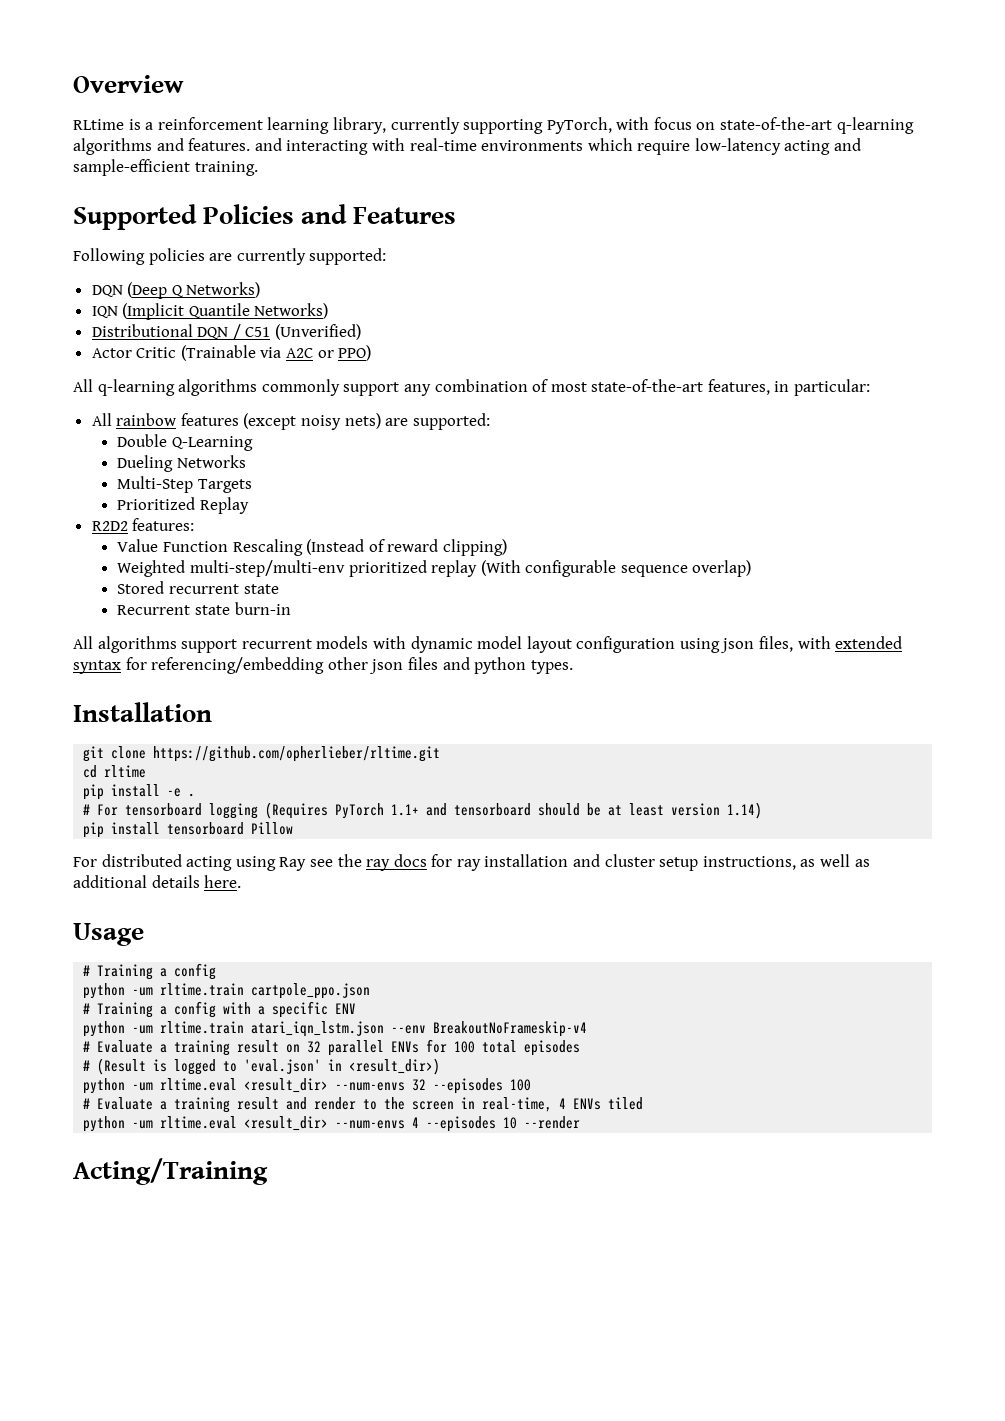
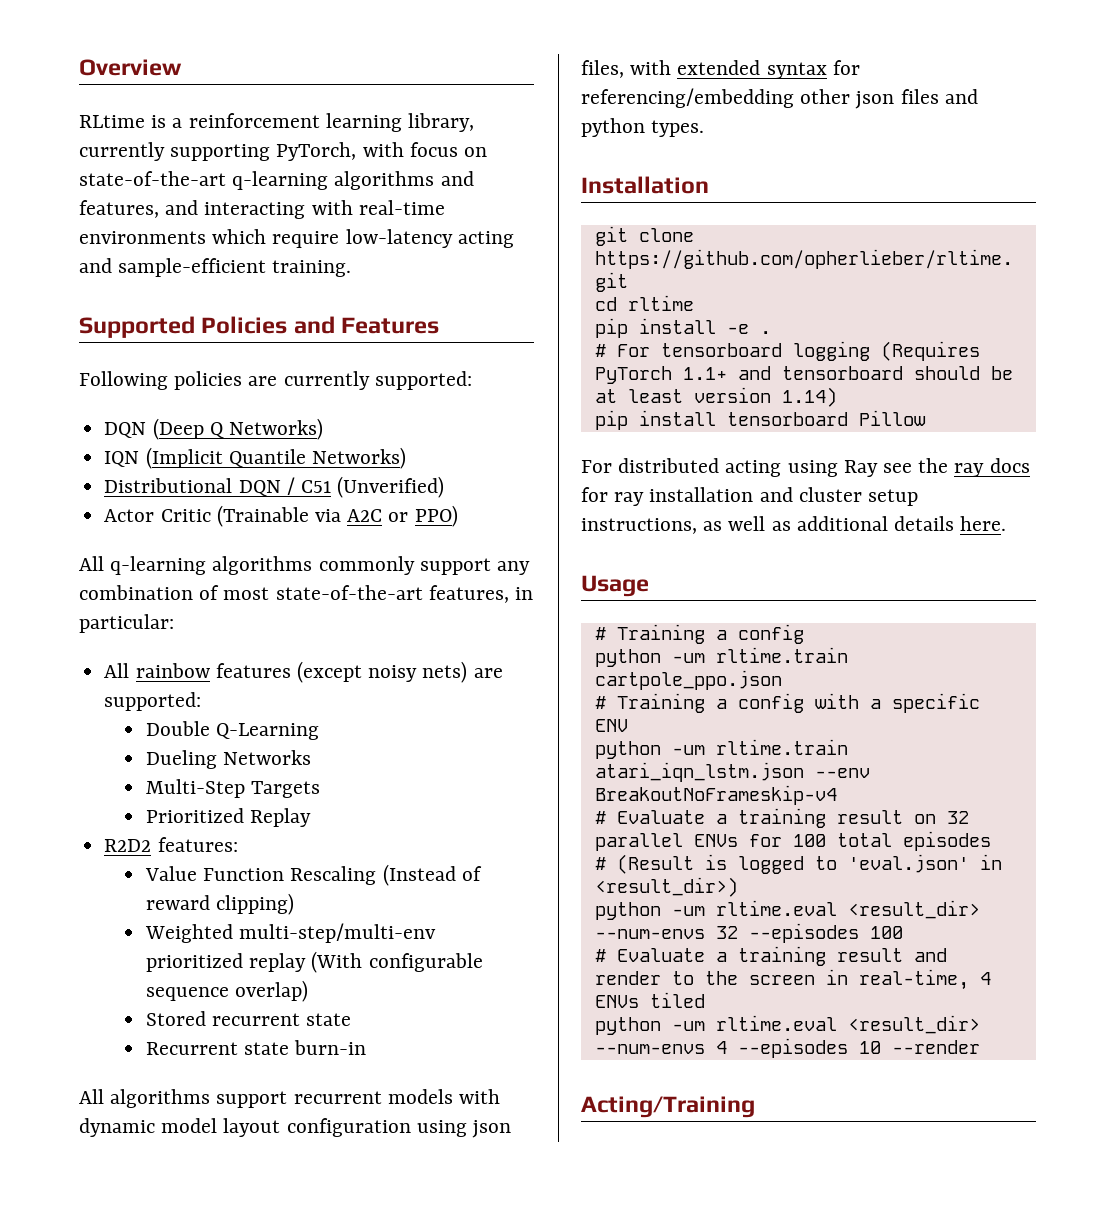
[188,138,251,151] features. -> [79,200,159,218] features,

